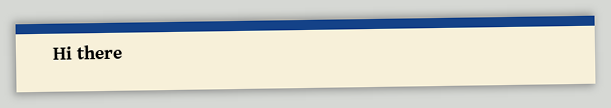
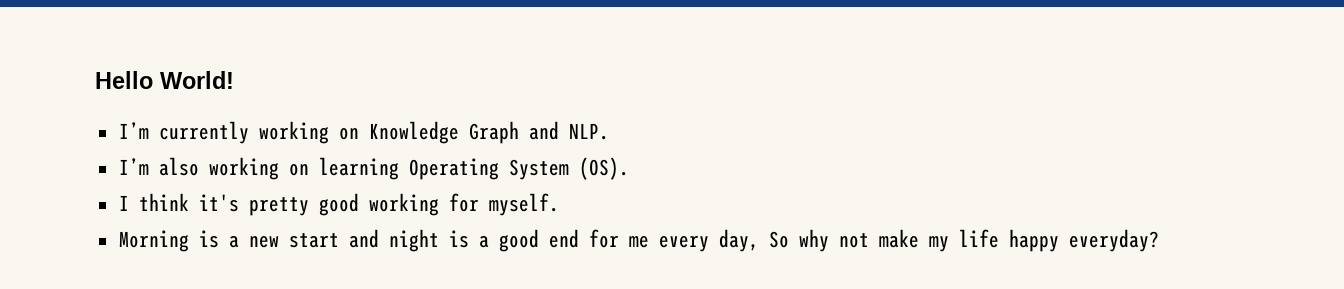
[52,44,123,60] Hi there -> [95,71,234,89] [118,121,609,144] [118,157,629,180] [118,193,559,216] [118,229,1159,252] Hello World! // I’m currently working on Knowledge Graph and NLP. // I’m also working on learning Operating System (OS). // I think it's pretty good working for myself. // Morning is a new start and night is a good end for me every day, So why not make my life happy everyday?

